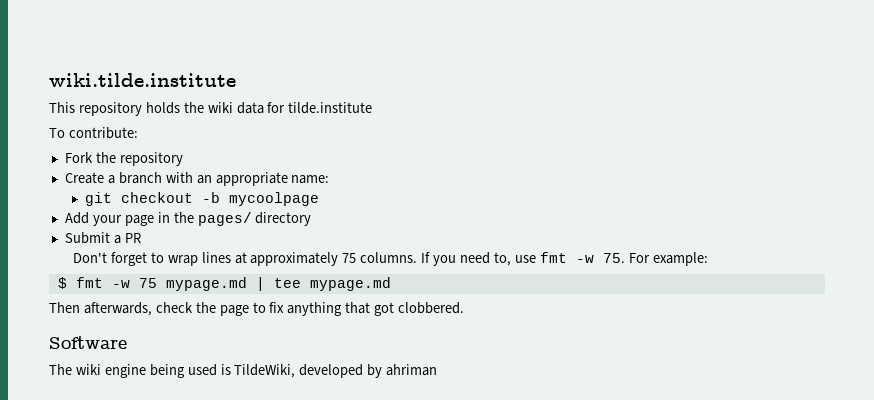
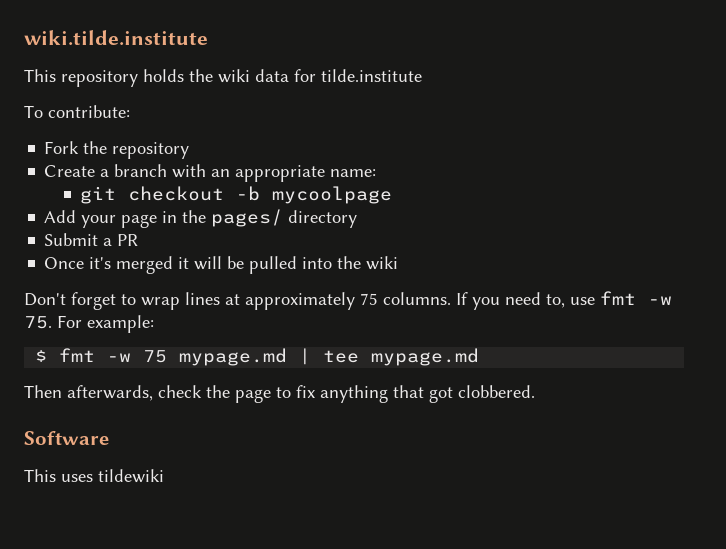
(141, 238) none -> [44,256,399,274] // Once it's merged it will be pulled into the wiki
[49,364,438,378] The wiki engine being used is TildeWiki, developed by ahriman -> [24,469,164,483] This uses tildewiki

